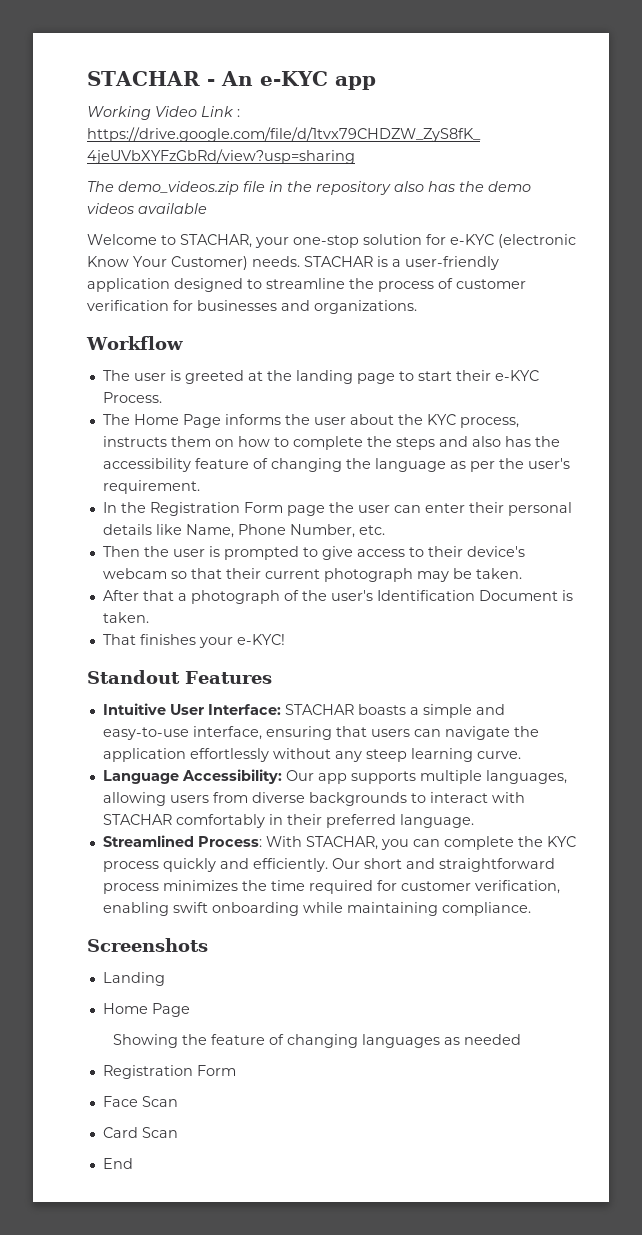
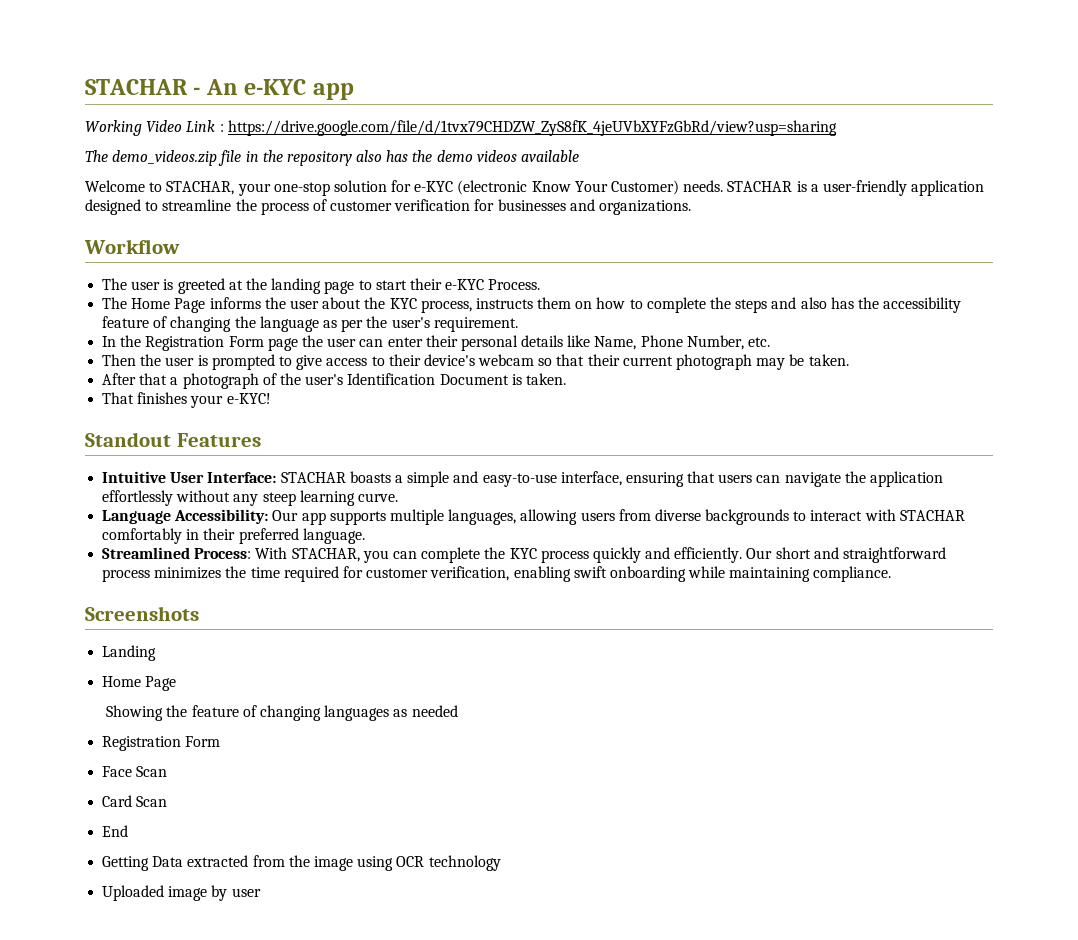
(133, 1163) none -> [102,855,501,871] [102,885,261,901] // Getting Data extracted from the image using OCR technology // Uploaded image by user

